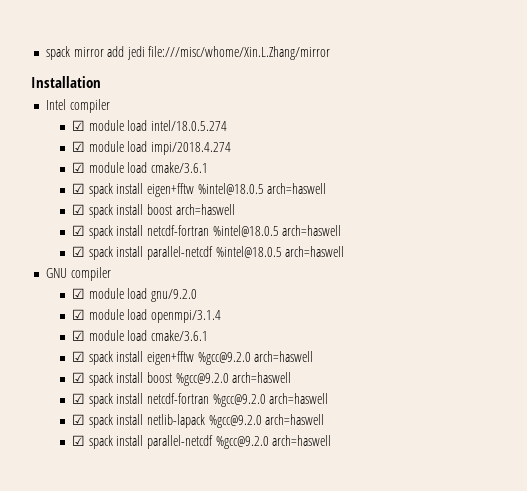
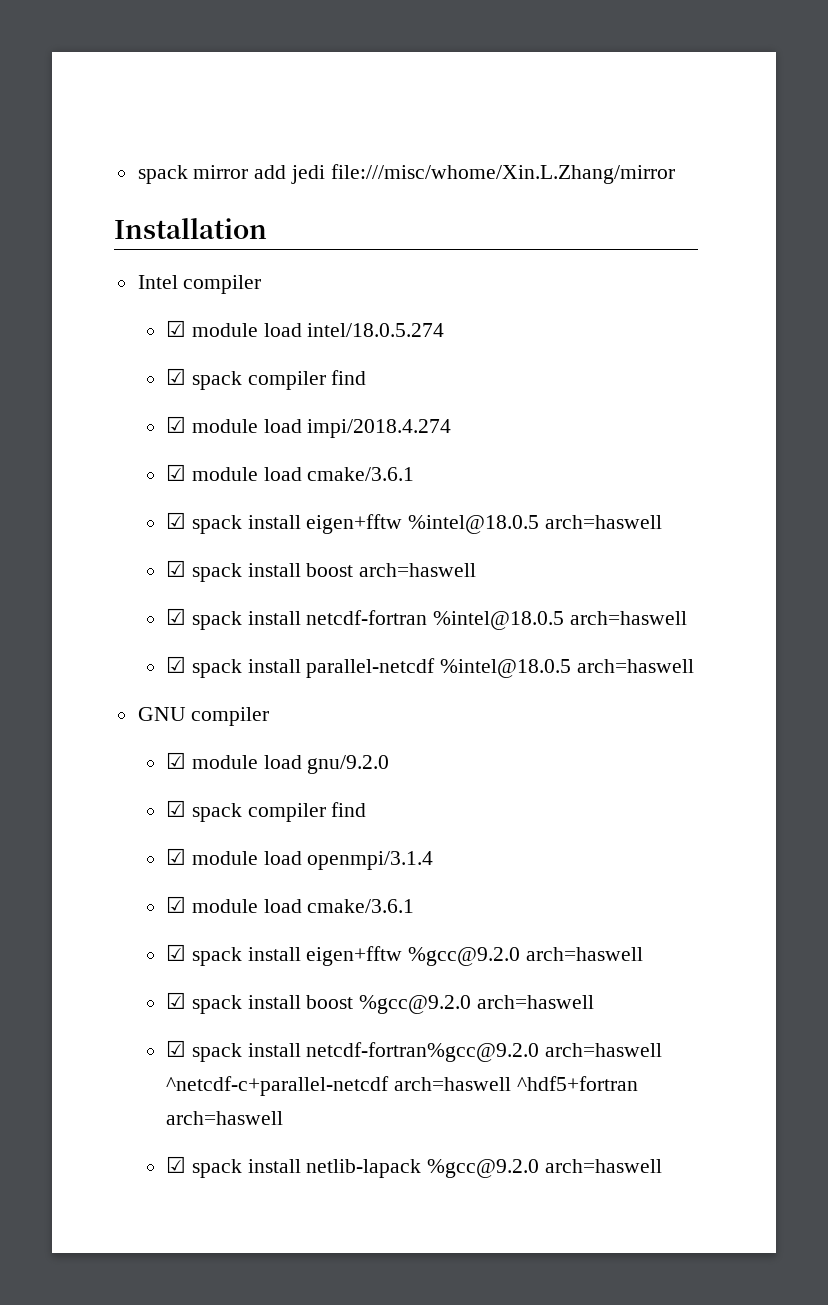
(228, 125) none -> [166,368,367,390] // ☑ spack compiler find
(198, 295) none -> [166,800,367,822] // ☑ spack compiler find
[147,393,266,407] netcdf-fortran %gcc@9.2.0 -> [306,1042,663,1062] [166,1076,638,1096] netcdf-fortran%gcc@9.2.0 arch=haswell ^netcdf-c+parallel-netcdf arch=haswell ^hdf5+fortran
[72,435,332,449] // ☑ spack install parallel-netcdf %gcc@9.2.0 arch=haswell -> (663, 1166) none

